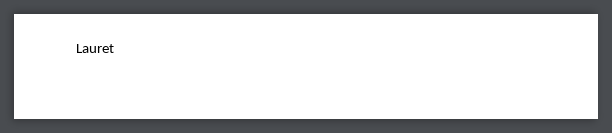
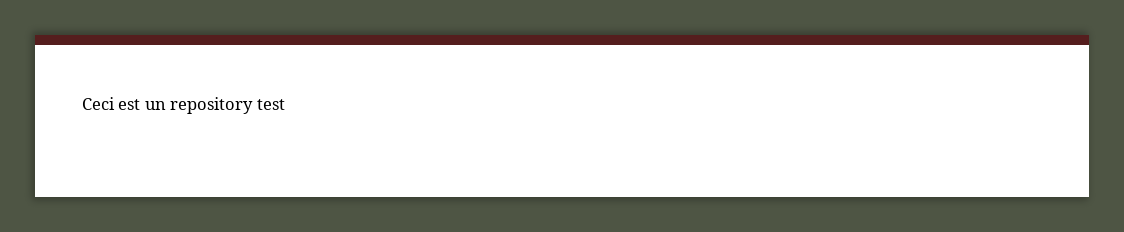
[76,44,114,53] Lauret -> [82,97,285,114] Ceci est un repository test

